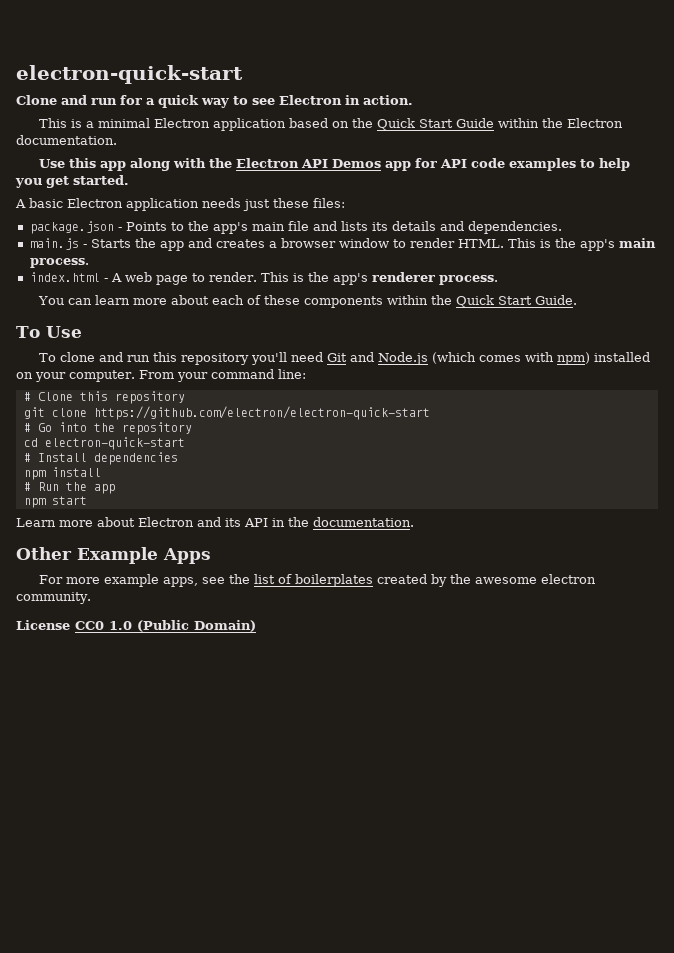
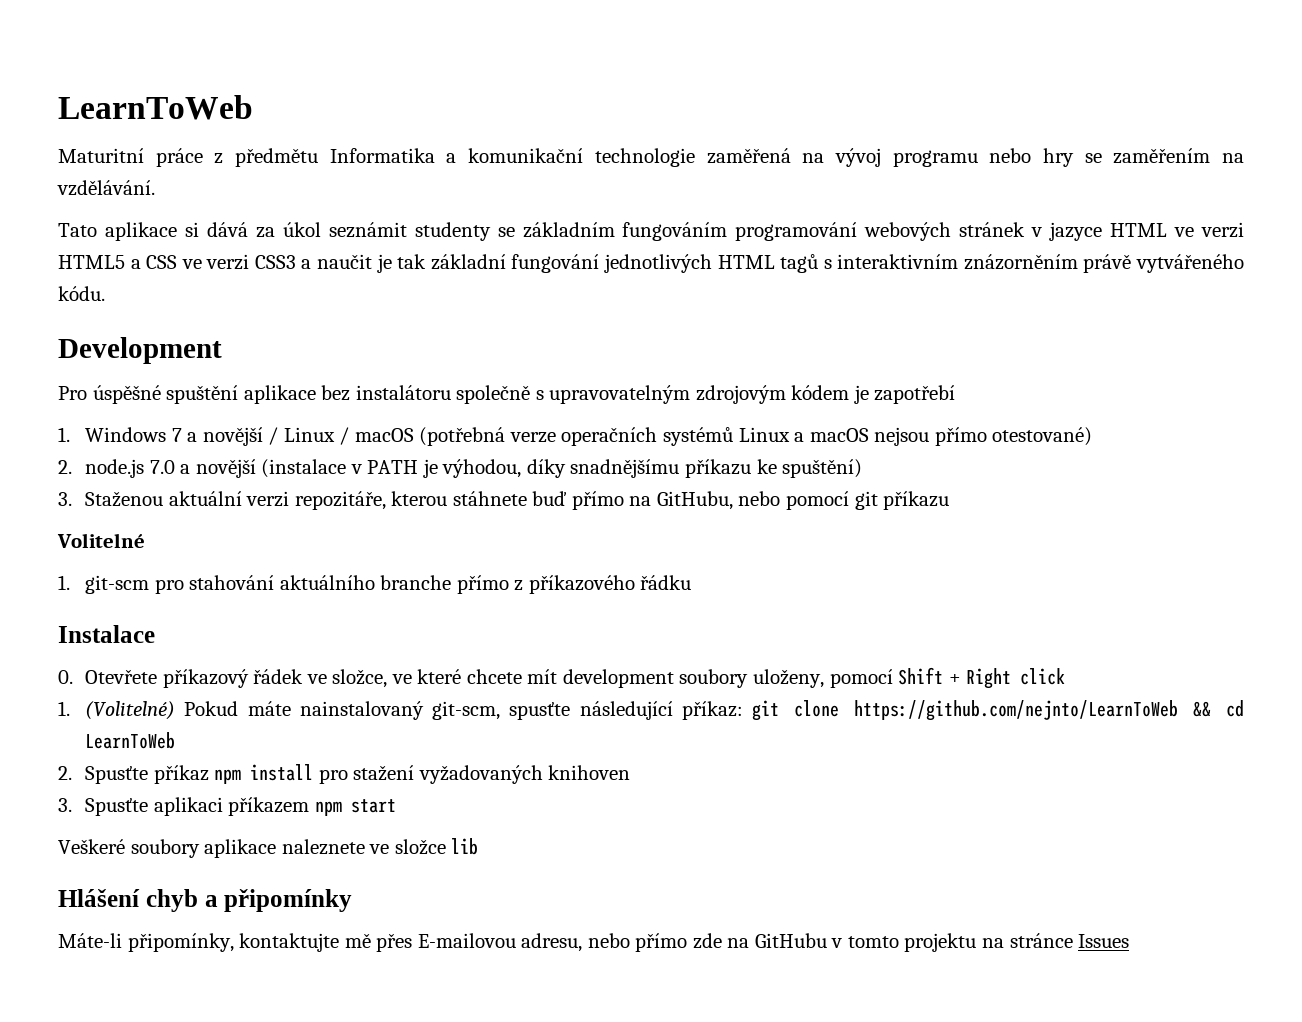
[16,65,243,84] [16,95,413,108] [39,118,624,131] [16,135,117,145] [39,158,631,171] [15,175,129,188] [15,198,345,211] [29,221,562,234] [29,238,656,251] [29,258,89,268] [29,272,498,285] [38,295,577,308] [16,326,82,338] [39,352,651,365] [16,369,306,382] [23,391,185,404] [23,406,430,420] [23,422,192,435] [23,437,185,450] [23,452,178,465] [23,467,101,480] [23,482,115,494] [23,496,87,508] [16,517,414,527] [16,547,211,564] [39,574,597,587] [16,592,91,604] [16,620,256,632] electron-quick-start // Clone and run for a quick way to see Electron in action. // This is a minimal Electron application based on the Quick Start Guide within the Electron documentation. // Use this app along with the Electron API Demos app for API code examples to help you get started. // A basic Electron application needs just these files: // package.json - Points to the app's main file and lists its details and dependencies. // main.js - Starts the app and creates a browser window to render HTML. This is the app's main process. // index.html - A web page to render. This is the app's renderer process. // You can learn more about each of these components within the Quick Start Guide. // To Use // To clone and run this repository you'll need Git and Node.js (which comes with npm) installed on your computer. From your command line: // # Clone this repository // git clone https://github.com/electron/electron-quick-start // # Go into the repository // cd electron-quick-start // # Install dependencies // npm install // # Run the app // npm start // Learn more about Electron and its API in the documentation. // Other Example Apps // For more example apps, see the list of boilerplates created by the awesome electron community. // License CC0 1.0 (Public Domain) -> [58,95,253,120] [58,148,1244,167] [57,180,155,196] [58,222,1244,241] [58,254,1244,273] [58,286,105,301] [58,337,222,364] [58,385,956,404] [58,427,1093,446] [58,459,863,478] [58,491,950,510] [57,533,145,548] [58,575,692,594] [58,625,155,643] [58,667,1066,689] [58,700,1244,721] [85,732,176,749] [58,764,631,784] [58,797,396,816] [58,838,479,858] [58,889,353,912] [58,933,1130,952] LearnToWeb // Maturitní práce z předmětu Informatika a komunikační technologie zaměřená na vývoj programu nebo hry se zaměřením na vzdělávání. // Tato aplikace si dává za úkol seznámit studenty se základním fungováním programování webových stránek v jazyce HTML ve verzi HTML5 a CSS ve verzi CSS3 a naučit je tak základní fungování jednotlivých HTML tagů s interaktivním znázorněním právě vytvářeného kódu. // Development // Pro úspěšné spuštění aplikace bez instalátoru společně s upravovatelným zdrojovým kódem je zapotřebí // 1. Windows 7 a novější / Linux / macOS (potřebná verze operačních systémů Linux a macOS nejsou přímo otestované) // 2. node.js 7.0 a novější (instalace v PATH je výhodou, díky snadnějšímu příkazu ke spuštění) // 3. Staženou aktuální verzi repozitáře, kterou stáhnete buď přímo na GitHubu, nebo pomocí git příkazu // Volitelné // 1. git-scm pro stahování aktuálního branche přímo z příkazového řádku // Instalace // 0. Otevřete příkazový řádek ve složce, ve které chcete mít development soubory uloženy, pomocí Shift + Right click // 1. (Volitelné) Pokud máte nainstalovaný git-scm, spusťte následující příkaz: git clone https://github.com/nejnto/LearnToWeb && cd LearnToWeb // 2. Spusťte příkaz npm install pro stažení vyžadovaných knihoven // 3. Spusťte aplikaci příkazem npm start // Veškeré soubory aplikace naleznete ve složce lib // Hlášení chyb a připomínky // Máte-li připomínky, kontaktujte mě přes E-mailovou adresu, nebo přímo zde na GitHubu v tomto projektu na stránce Issues

